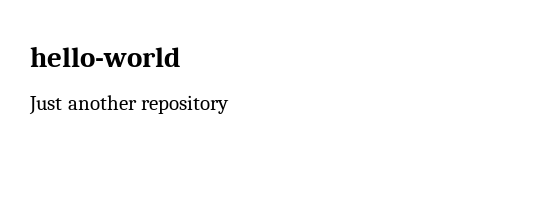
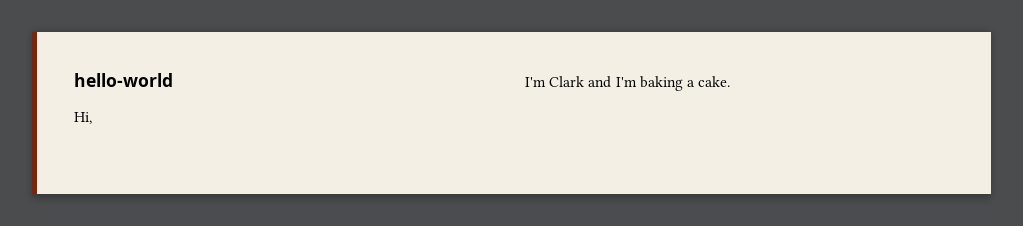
[29,95,230,115] Just another repository -> [74,112,92,124] [525,76,731,91] Hi, // I'm Clark and I'm baking a cake.

